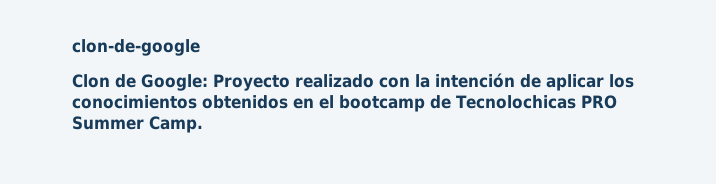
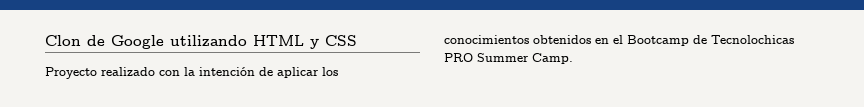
[72,39,200,56] clon-de-google // -> (45, 40) none
[141,74,208,91] Google: -> [111,35,357,49] Google utilizando HTML y CSS //
[339,95,425,112] bootcamp -> [627,35,689,46] Bootcamp

